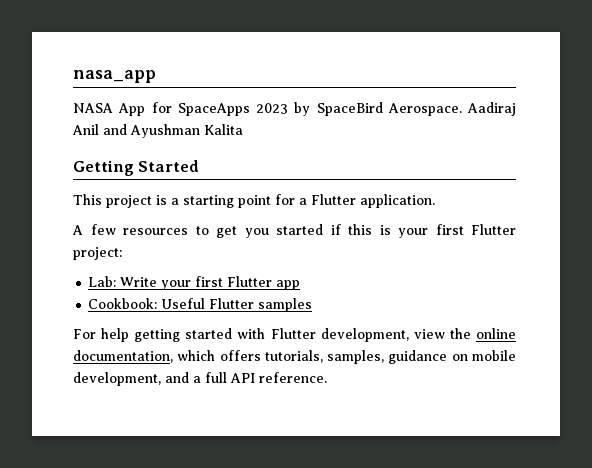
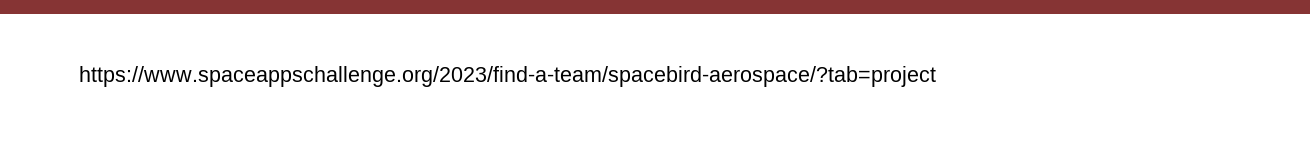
[73,70,156,83] [73,102,516,116] [72,124,243,138] [73,160,200,176] [73,194,435,208] [72,224,516,238] [73,247,122,260] [88,276,301,290] [88,298,313,312] [73,328,516,342] [73,350,516,364] [73,372,327,386] nasa_app // NASA App for SpaceApps 2023 by SpaceBird Aerospace. Aadiraj Anil and Ayushman Kalita // Getting Started // This project is a starting point for a Flutter application. // A few resources to get you started if this is your first Flutter project: // Lab: Write your first Flutter app // Cookbook: Useful Flutter samples // For help getting started with Flutter development, view the online documentation, which offers tutorials, samples, guidance on mobile development, and a full API reference. -> [79,66,936,87] https://www.spaceappschallenge.org/2023/find-a-team/spacebird-aerospace/?tab=project

